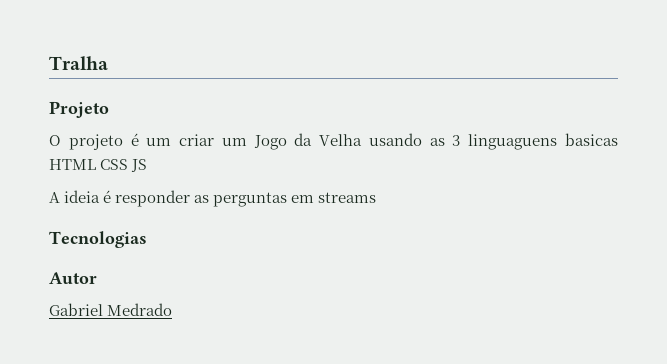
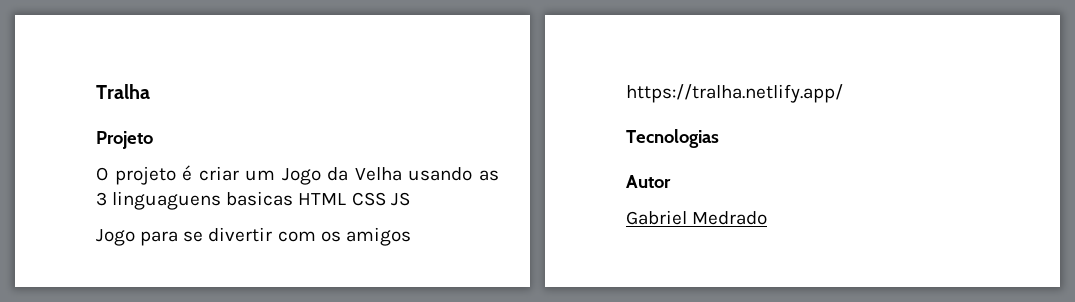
[146,138,172,146] um -> (193, 173) none
[49,190,377,207] A ideia é responder as perguntas em streams -> [96,227,411,246] [626,84,843,103] Jogo para se divertir com os amigos https://tralha.netlify.app/

